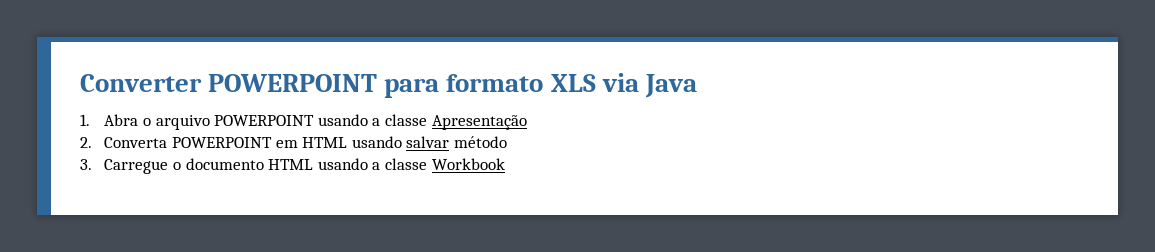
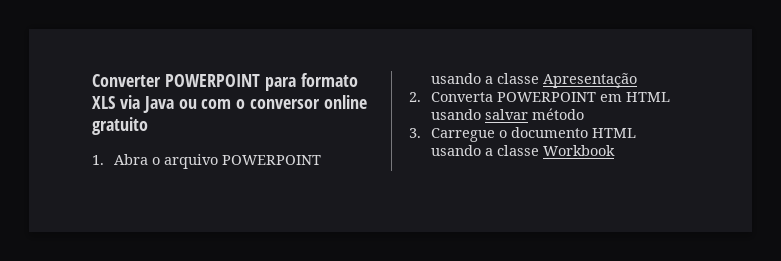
(697, 86) none -> [178,95,368,109] [92,117,148,135] ou com o conversor online gratuito

